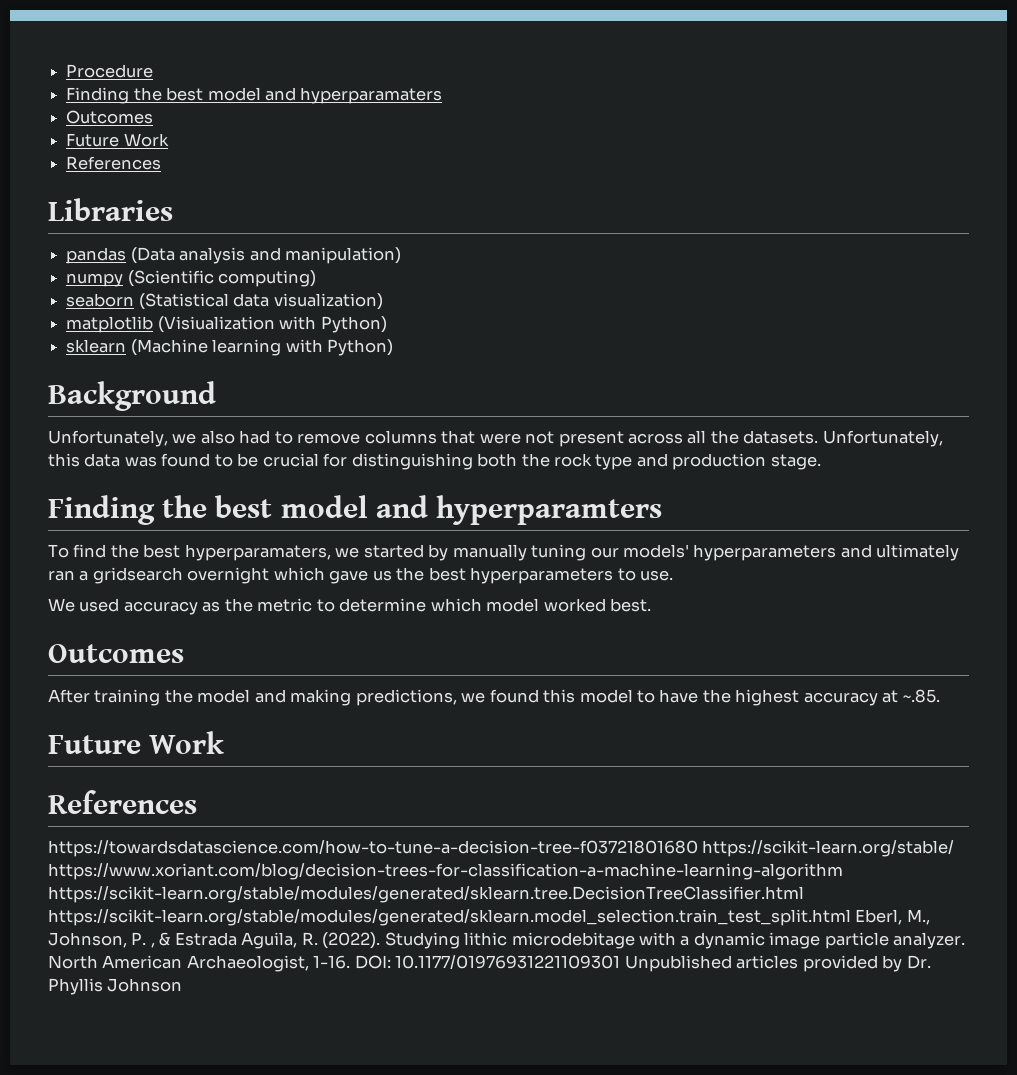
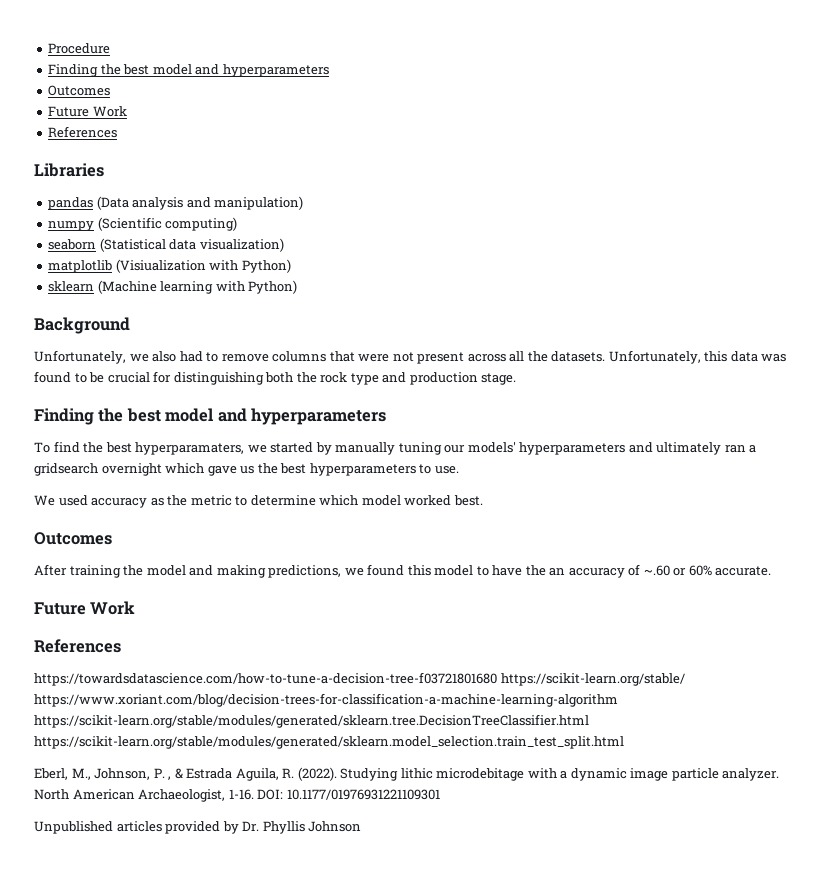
[300,87,443,104] hyperparamaters -> [222,64,329,77] hyperparameters
[436,495,663,525] hyperparamters -> [251,408,387,425] hyperparameters
[735,689,940,706] highest accuracy at ~.85. -> [549,564,772,578] an accuracy of ~.60 or 60% accurate.
(851, 917) none -> (624, 742) //
(621, 962) none -> (440, 794) //

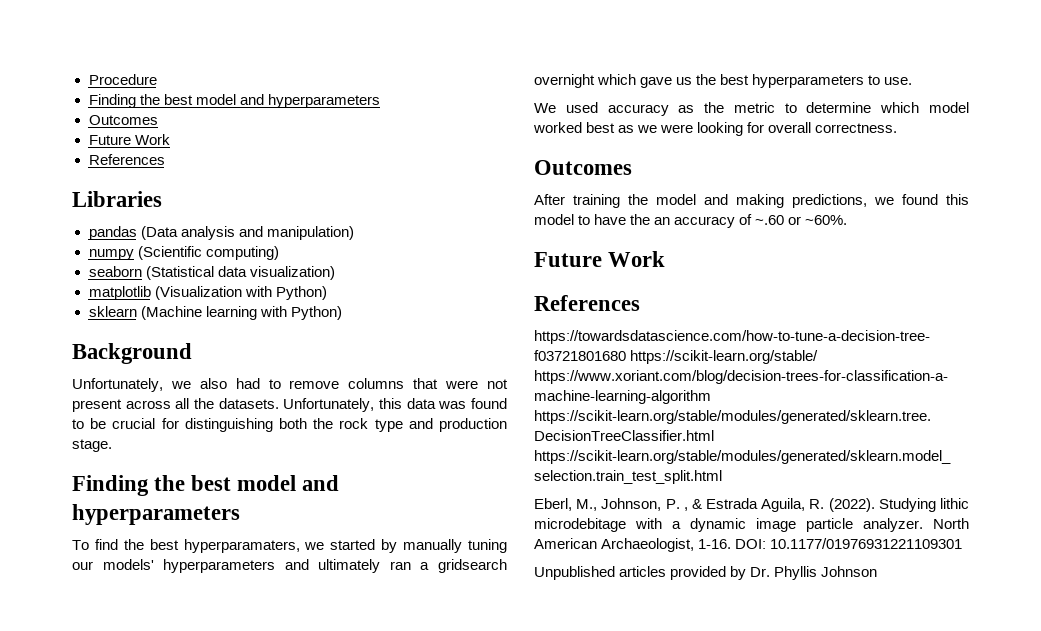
[115,259,206,273] (Visiualization -> [154,286,242,300] (Visualization
[453,495,483,506] best. -> [586,122,898,136] best as we were looking for overall correctness.
[688,565,772,576] 60% accurate. -> [805,215,848,225] ~60%.

